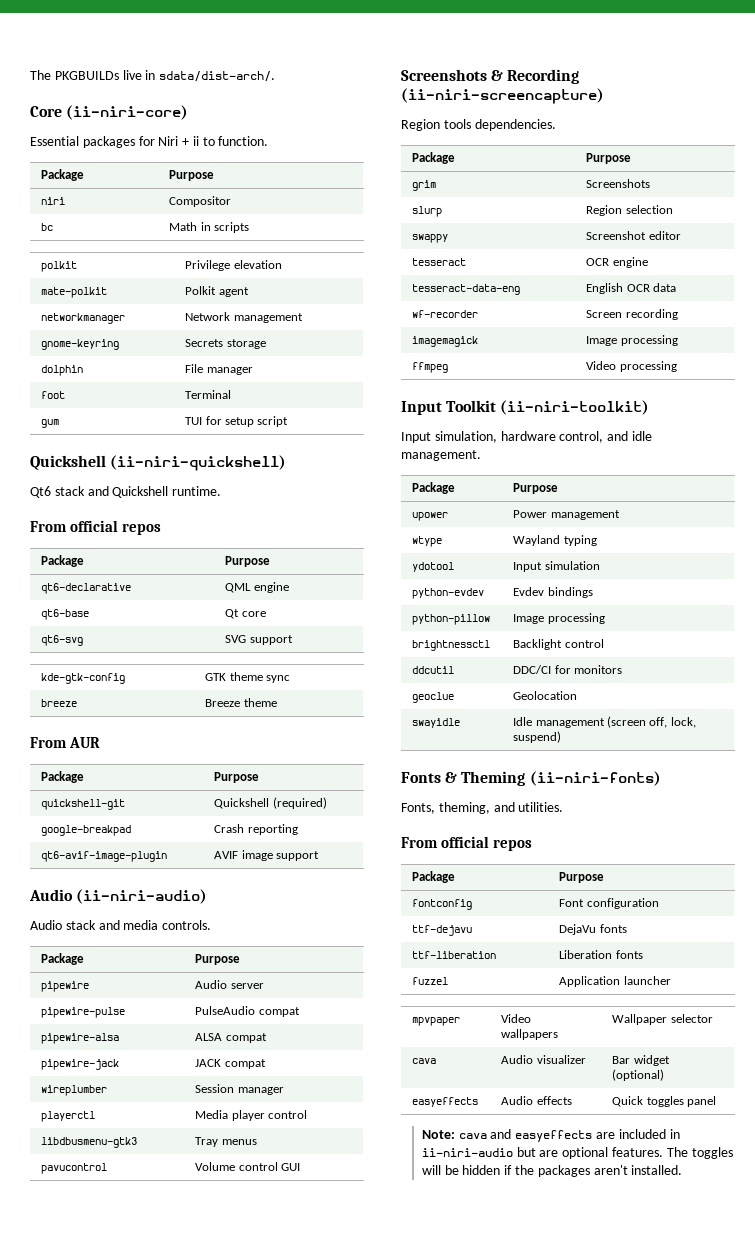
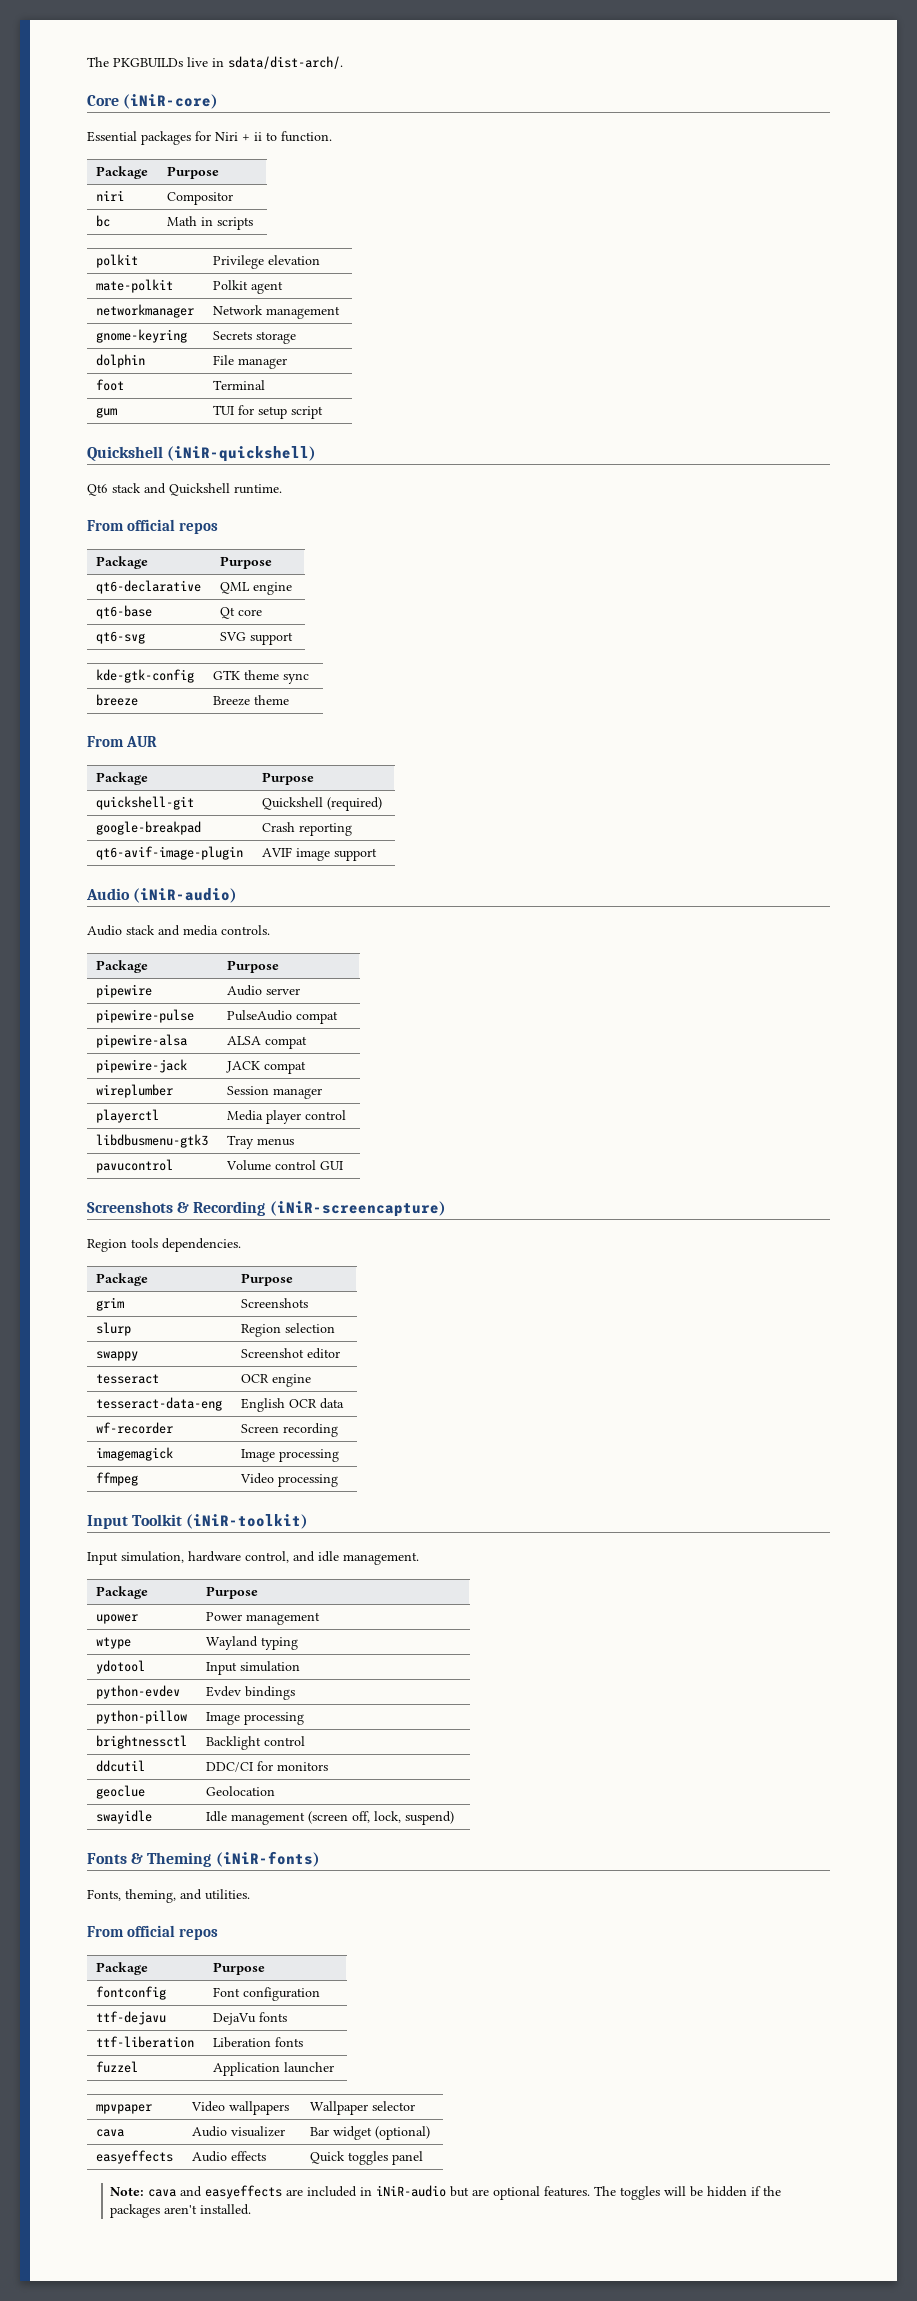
[66,105,189,120] (ii-niri-core) -> [123,94,219,109] (iNiR-core)
[110,455,287,471] (ii-niri-quickshell) -> [167,446,317,462] (iNiR-quickshell)
[76,889,208,904] (ii-niri-audio) -> [133,888,238,903] (iNiR-audio)
[401,88,604,104] (ii-niri-screencapture) -> [269,1201,446,1217] (iNiR-screencapture)
[500,400,650,415] (ii-niri-toolkit) -> [186,1514,309,1529] (iNiR-toolkit)
[529,771,661,786] (ii-niri-fonts) -> [215,1851,320,1867] (iNiR-fonts)
[421,1148,513,1157] ii-niri-audio -> [376,2185,447,2197] iNiR-audio

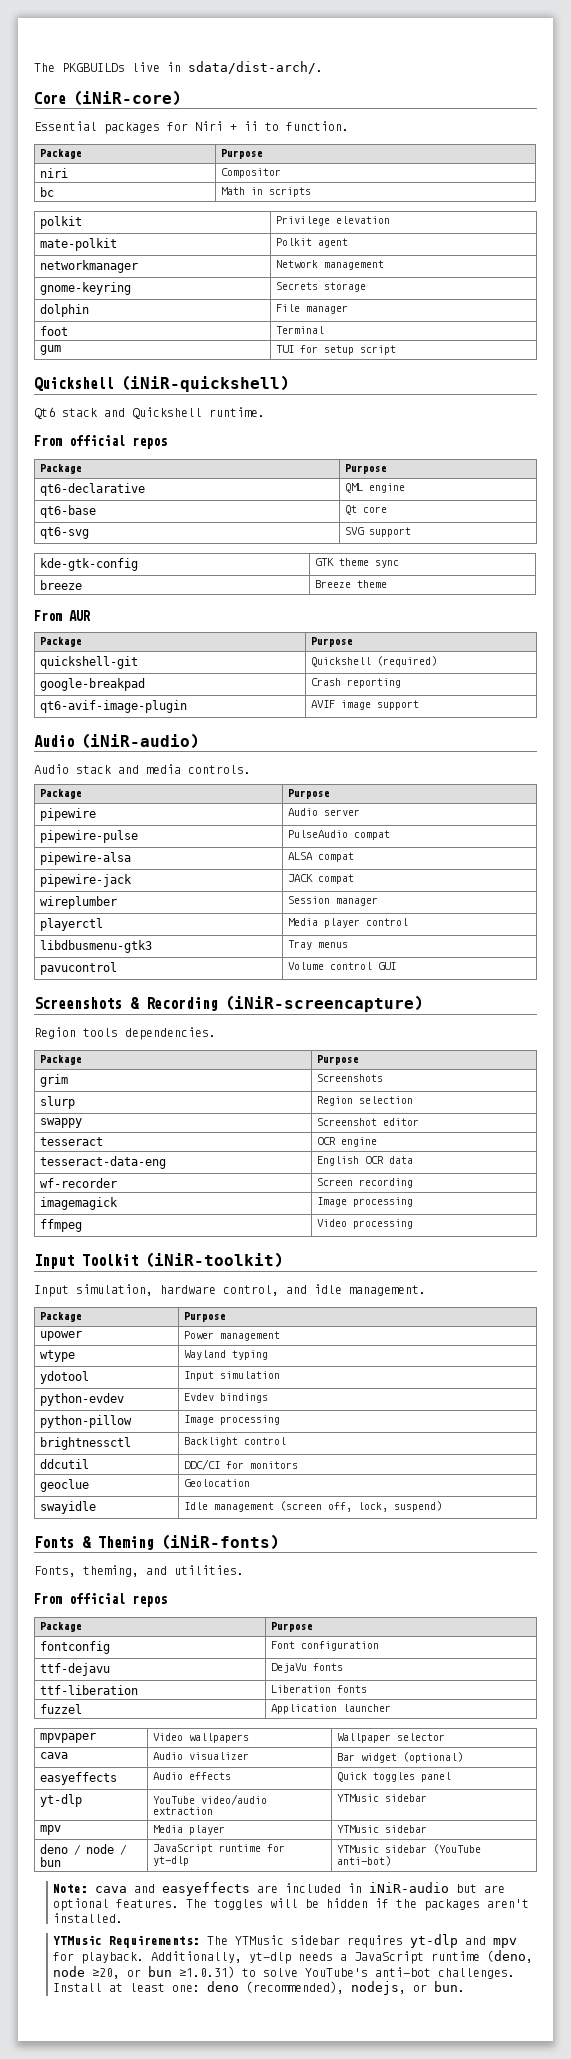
(424, 2158) none -> [39,1794,82,1807] [152,1794,267,1805] [152,1807,213,1815] [336,1794,427,1802] [39,1825,61,1835] [152,1825,225,1835] [336,1825,427,1833] [39,1844,127,1855] [39,1857,61,1867] [152,1844,285,1854] [152,1856,189,1866] [336,1844,481,1854] [336,1856,391,1866] // yt-dlp | YouTube video/audio extraction | YTMusic sidebar // mpv | Media player | YTMusic sidebar // deno / node / bun | JavaScript runtime for yt-dlp | YTMusic sidebar (YouTube anti-bot)
(252, 2209) none -> [53,1934,518,1948] [53,1950,534,1964] [53,1966,516,1979] [53,1981,466,1995] // YTMusic Requirements: The YTMusic sidebar requires yt-dlp and mpv for playback. Additionally, yt-dlp needs a JavaScript runtime (deno, node ≥20, or bun ≥1.0.31) to solve YouTube's anti-bot challenges. Install at least one: deno (recommended), nodejs, or bun.

